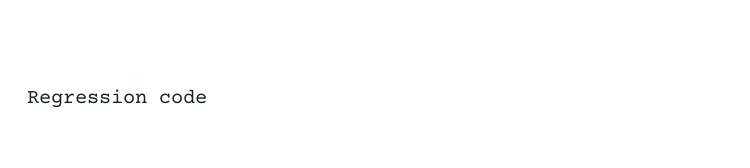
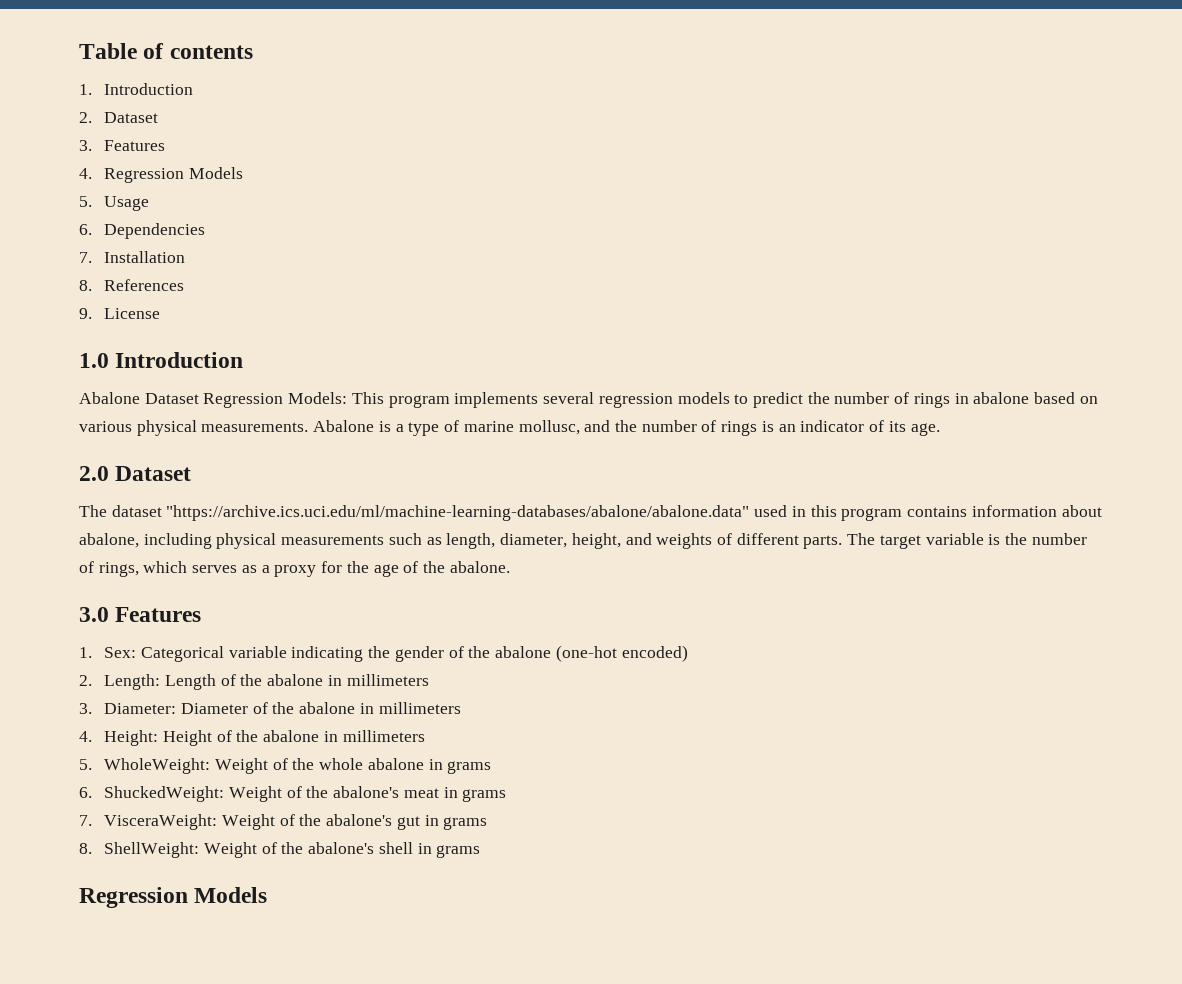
[27,89,207,108] Regression code -> [79,43,253,59] [79,83,194,95] [79,112,159,123] [79,140,166,151] [79,167,244,183] [79,196,150,211] [79,223,206,239] [79,251,186,263] [79,279,185,291] [79,308,161,319] [79,352,244,368] [79,392,1098,408] [79,420,940,436] [79,466,192,481] [79,505,1102,521] [79,533,1087,549] [79,561,510,577] [79,607,202,622] [79,645,688,662] [79,674,429,690] [79,702,461,714] [79,730,425,746] [79,758,492,774] [79,786,507,802] [79,814,488,830] [79,842,481,858] [79,887,268,908] Table of contents // 1. Introduction // 2. Dataset // 3. Features // 4. Regression Models // 5. Usage // 6. Dependencies // 7. Installation // 8. References // 9. License // 1.0 Introduction // Abalone Dataset Regression Models: This program implements several regression models to predict the number of rings in abalone based on various physical measurements. Abalone is a type of marine mollusc, and the number of rings is an indicator of its age. // 2.0 Dataset // The dataset "https://archive.ics.uci.edu/ml/machine-learning-databases/abalone/abalone.data" used in this program contains information about abalone, including physical measurements such as length, diameter, height, and weights of different parts. The target variable is the number of rings, which serves as a proxy for the age of the abalone. // 3.0 Features // 1. Sex: Categorical variable indicating the gender of the abalone (one-hot encoded) // 2. Length: Length of the abalone in millimeters // 3. Diameter: Diameter of the abalone in millimeters // 4. Height: Height of the abalone in millimeters // 5. WholeWeight: Weight of the whole abalone in grams // 6. ShuckedWeight: Weight of the abalone's meat in grams // 7. VisceraWeight: Weight of the abalone's gut in grams // 8. ShellWeight: Weight of the abalone's shell in grams // Regression Models

